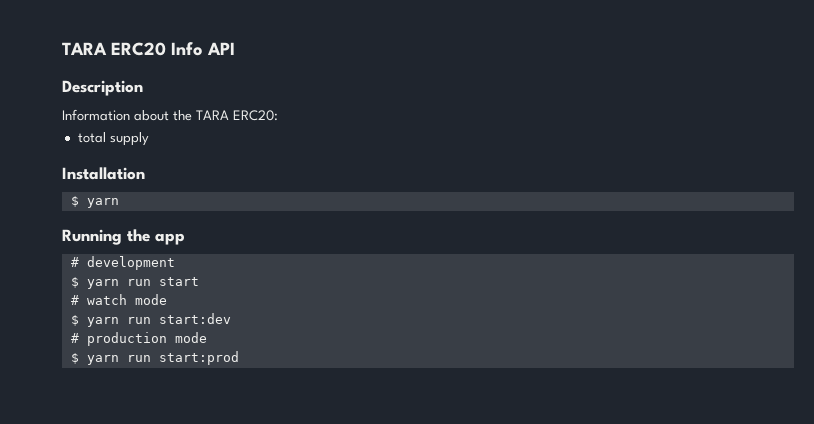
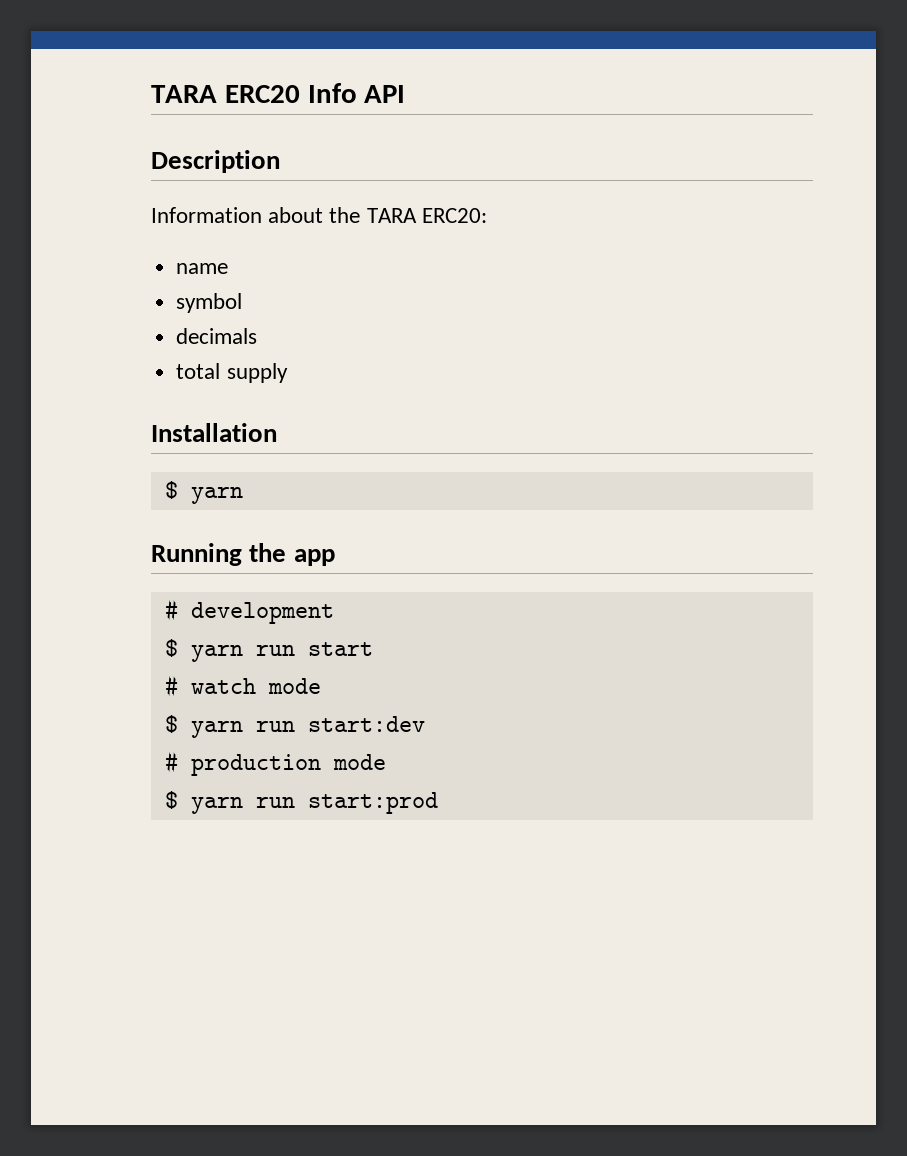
(278, 115) none -> [176,263,229,274] [176,293,243,313] [176,328,258,344] // name // symbol // decimals

